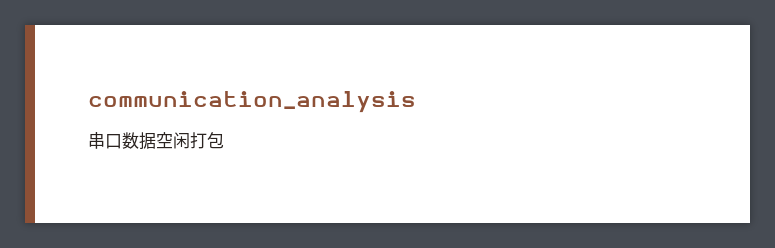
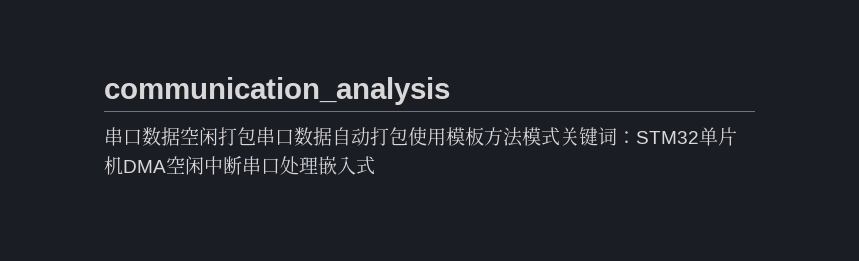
(224, 140) none -> [256,127,737,147] [104,156,375,175] 串口数据自动打包使用模板方法模式关键词：STM32单片机DMA空闲中断串口处理嵌入式

